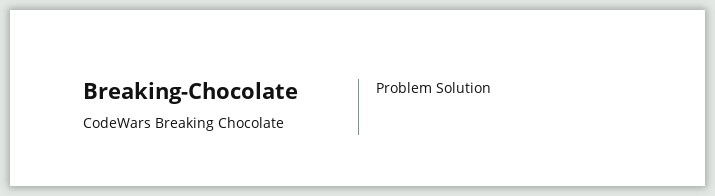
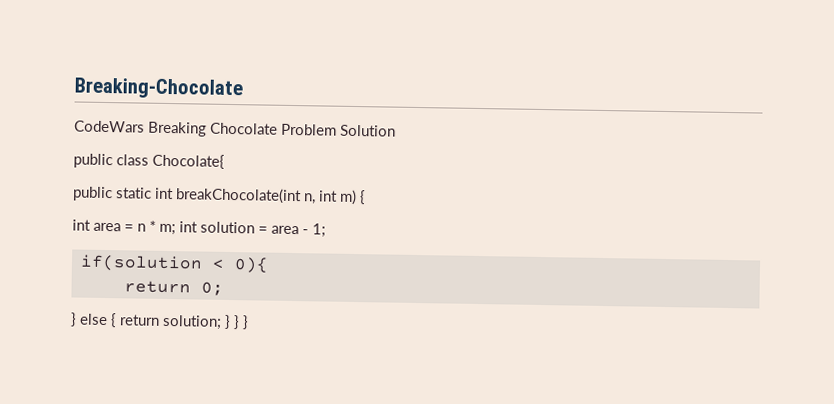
(491, 87) none -> [73,153,225,169] [72,186,366,206] [72,219,326,238] [79,254,269,274] [123,280,224,296] [70,312,249,330] // public class Chocolate{ // public static int breakChocolate(int n, int m) { // int area = n * m; int solution = area - 1; // if(solution < 0){ // return 0; // } else { return solution; } } }

